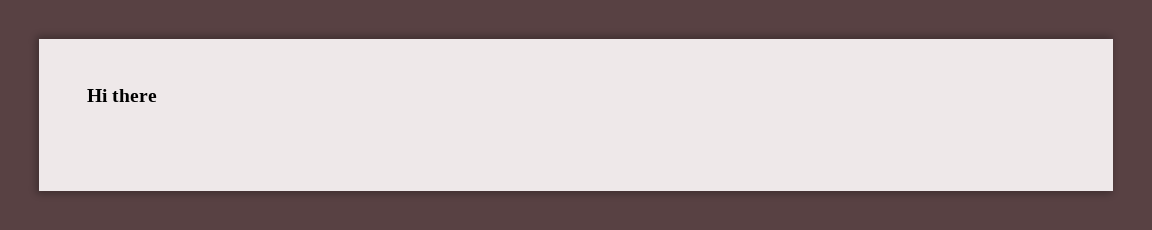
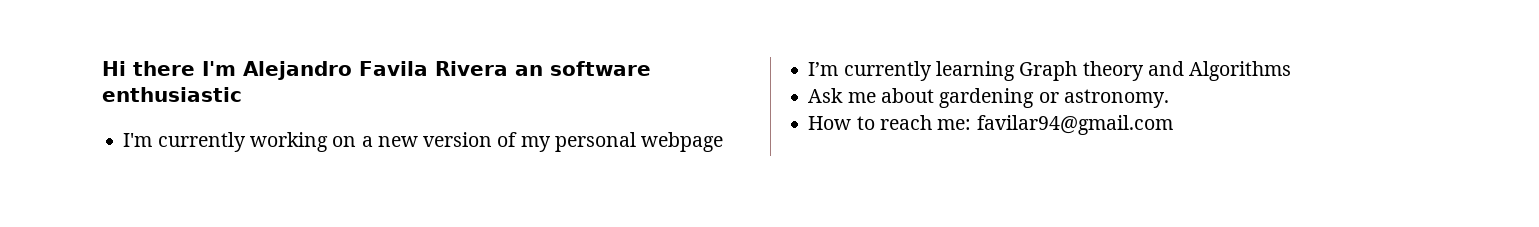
(158, 95) none -> [202,61,651,80] [102,87,242,102] [123,132,724,152] [808,61,1292,81] [808,88,1169,108] [808,115,1173,135] I'm Alejandro Favila Rivera an software enthusiastic // I'm currently working on a new version of my personal webpage // I’m currently learning Graph theory and Algorithms // Ask me about gardening or astronomy. // How to reach me: favilar94@gmail.com

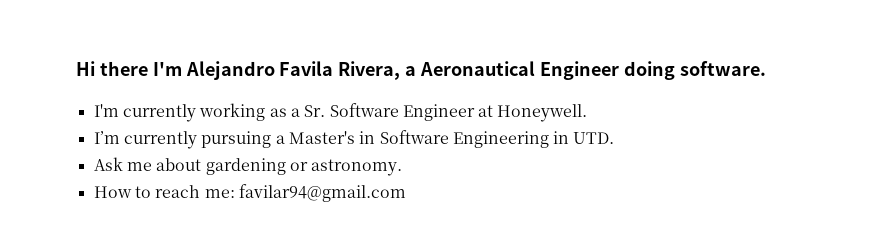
[434,61,651,76] [102,87,242,102] [123,132,724,152] [808,61,1292,81] Rivera an software enthusiastic // I'm currently working on a new version of my personal webpage // I’m currently learning Graph theory and Algorithms -> [338,61,766,80] [93,103,588,122] [93,130,615,149] Rivera, a Aeronautical Engineer doing software. // I'm currently working as a Sr. Software Engineer at Honeywell. // I’m currently pursuing a Master's in Software Engineering in UTD.

